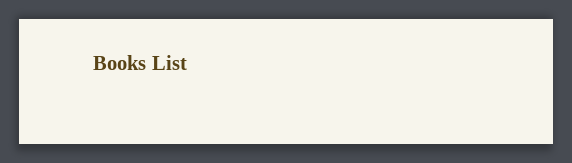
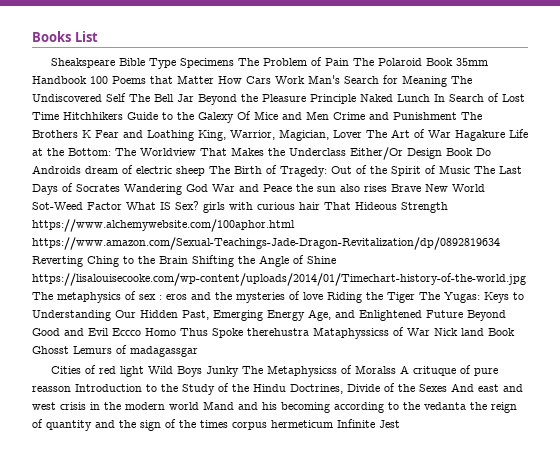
(187, 62) none -> [50,57,488,69] [32,75,472,87] [32,93,525,105] [32,111,482,123] [32,129,528,141] [32,147,491,160] [32,165,522,177] [32,183,485,195] [32,201,448,213] [32,219,295,232] [32,237,500,250] [32,255,336,267] [32,273,526,286] [32,291,524,303] [32,309,506,321] [32,327,515,339] [32,345,198,357] [50,365,498,377] [32,383,523,395] [32,401,517,413] [32,419,400,431] // Sheakspeare Bible Type Specimens The Problem of Pain The Polaroid Book 35mm Handbook 100 Poems that Matter How Cars Work Man's Search for Meaning The Undiscovered Self The Bell Jar Beyond the Pleasure Principle Naked Lunch In Search of Lost Time Hitchhikers Guide to the Galexy Of Mice and Men Crime and Punishment The Brothers K Fear and Loathing King, Warrior, Magician, Lover The Art of War Hagakure Life at the Bottom: The Worldview That Makes the Underclass Either/Or Design Book Do Androids dream of electric sheep The Birth of Tragedy: Out of the Spirit of Music The Last Days of Socrates Wandering God War and Peace the sun also rises Brave New World Sot-Weed Factor What IS Sex? girls with curious hair That Hideous Strength https://www.alchemywebsite.com/100aphor.html https://www.amazon.com/Sexual-Teachings-Jade-Dragon-Revitalization/dp/0892819634 Reverting Ching to the Brain Shifting the Angle of Shine https://lisalouisecooke.com/wp-content/uploads/2014/01/Timechart-history-of-the-world.jpg The metaphysics of sex : eros and the mysteries of love Riding the Tiger The Yugas: Keys to Understanding Our Hidden Past, Emerging Energy Age, and Enlightened Future Beyond Good and Evil Eccco Homo Thus Spoke therehustra Mataphyssicss of War Nick land Book Ghosst Lemurs of madagassgar // Cities of red light Wild Boys Junky The Metaphysicss of Moralss A crituque of pure reasson Introduction to the Study of the Hindu Doctrines, Divide of the Sexes And east and west crisis in the modern world Mand and his becoming according to the vedanta the reign of quantity and the sign of the times corpus hermeticum Infinite Jest

